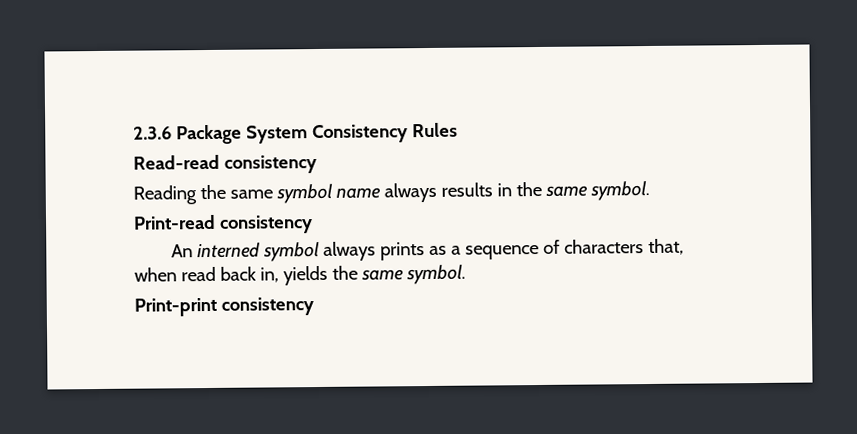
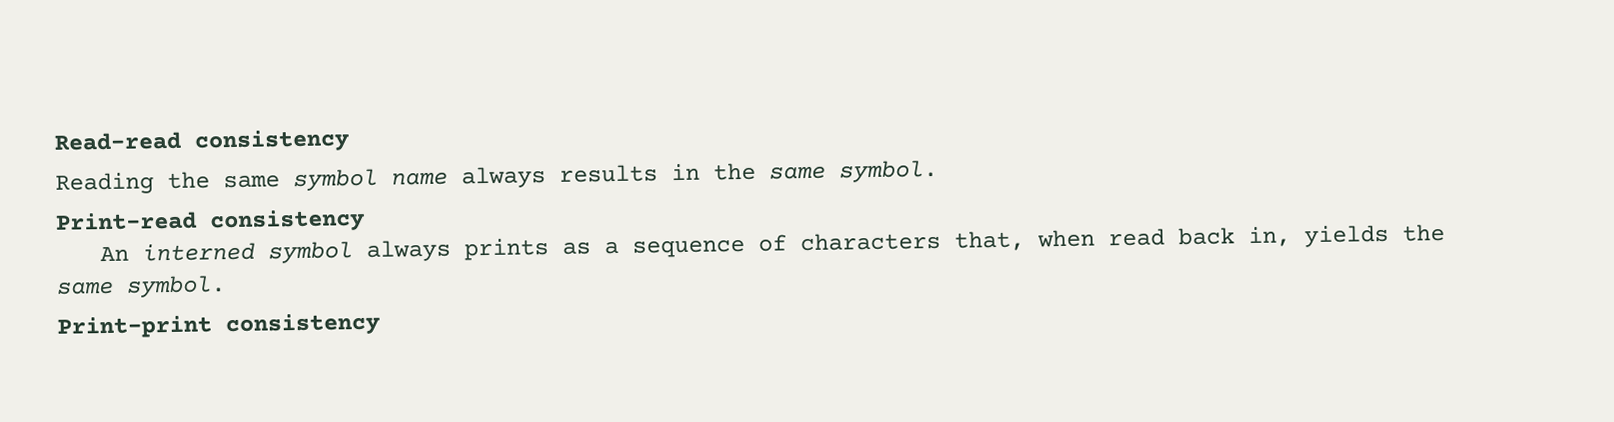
[133,122,458,145] 2.3.6 Package System Consistency Rules // -> (54, 141) none

